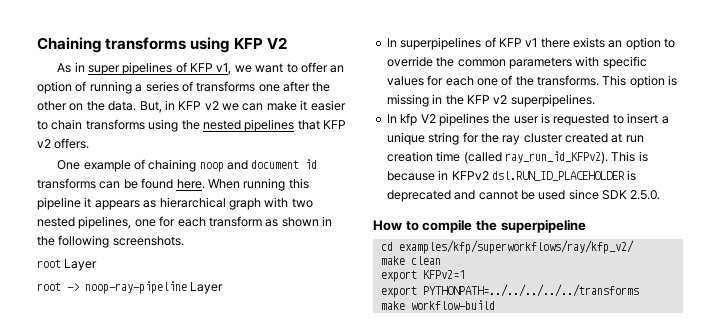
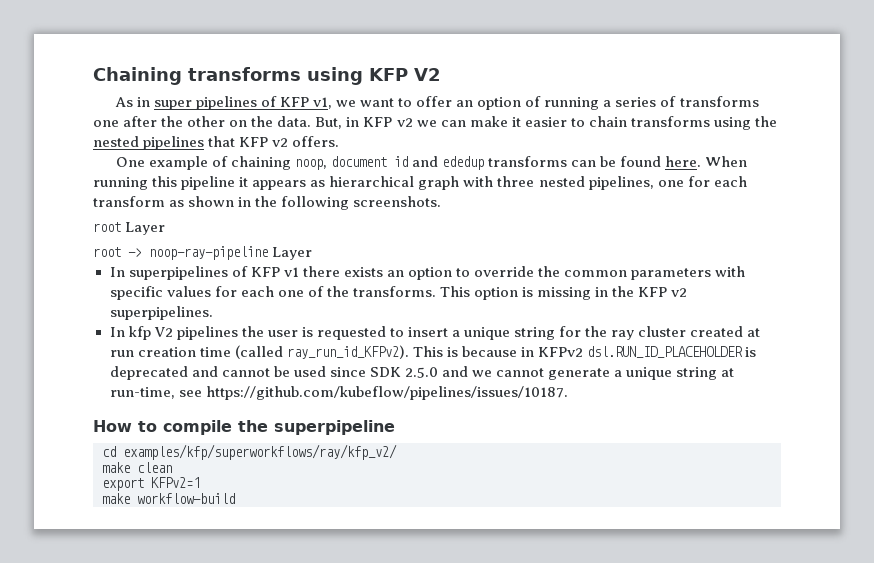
[199,159,318,172] noop and document id -> [294,156,484,170] noop, document id and ededup
[291,198,313,208] two -> [497,176,535,187] three
[630,190,661,200] 2.5.0. -> [404,366,735,380] [109,386,568,400] 2.5.0 and we cannot generate a unique string at run-time, see https://github.com/kubeflow/pipelines/issues/10187.
[380,284,639,298] // export PYTHONPATH=../../../../../transforms -> (200, 482) none

